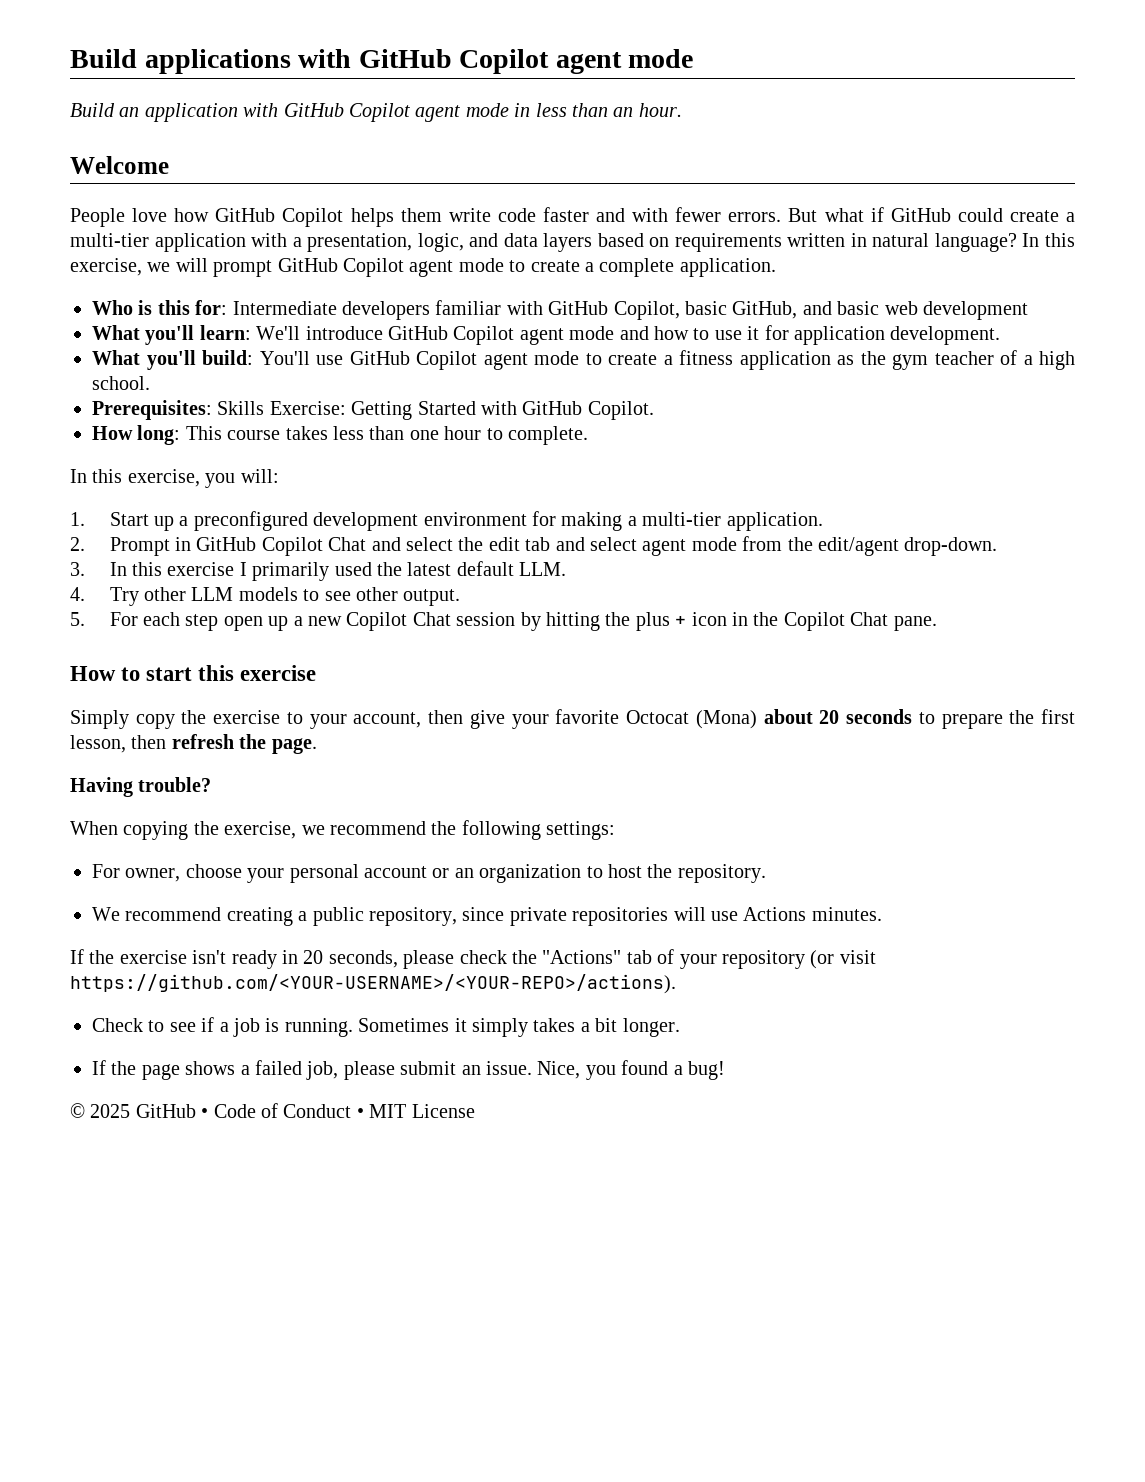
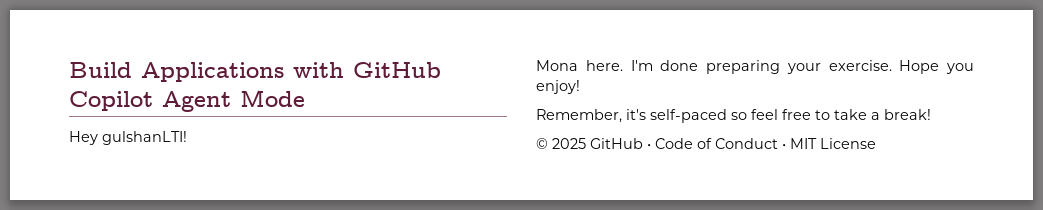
[70,49,694,74] [70,103,682,122] [70,156,169,174] [70,207,1076,227] [70,233,1075,252] [70,258,776,277] [92,300,1028,320] [92,325,1001,345] [92,350,1075,370] [92,376,150,390] [92,400,654,420] [92,425,588,445] [70,469,279,488] [70,511,823,531] [70,536,998,556] [70,561,567,581] [70,587,461,606] [70,612,937,631] [70,665,317,681] [70,709,1075,729] [70,734,317,754] [70,777,212,797] [70,820,616,840] [92,864,766,883] [92,907,882,926] [70,949,876,969] [70,974,676,994] [92,1017,680,1037] [92,1060,725,1080] Build applications with GitHub Copilot agent mode // Build an application with GitHub Copilot agent mode in less than an hour. // Welcome // People love how GitHub Copilot helps them write code faster and with fewer errors. But what if GitHub could create a multi-tier application with a presentation, logic, and data layers based on requirements written in natural language? In this exercise, we will prompt GitHub Copilot agent mode to create a complete application. // Who is this for: Intermediate developers familiar with GitHub Copilot, basic GitHub, and basic web development // What you'll learn: We'll introduce GitHub Copilot agent mode and how to use it for application development. // What you'll build: You'll use GitHub Copilot agent mode to create a fitness application as the gym teacher of a high school. // Prerequisites: Skills Exercise: Getting Started with GitHub Copilot. // How long: This course takes less than one hour to complete. // In this exercise, you will: // 1. Start up a preconfigured development environment for making a multi-tier application. // 2. Prompt in GitHub Copilot Chat and select the edit tab and select agent mode from the edit/agent drop-down. // 3. In this exercise I primarily used the latest default LLM. // 4. Try other LLM models to see other output. // 5. For each step open up a new Copilot Chat session by hitting the plus + icon in the Copilot Chat pane. // How to start this exercise // Simply copy the exercise to your account, then give your favorite Octocat (Mona) about 20 seconds to prepare the first lesson, then refresh the page. // Having trouble? // When copying the exercise, we recommend the following settings: // For owner, choose your personal account or an organization to host the repository. // We recommend creating a public repository, since private repositories will use Actions minutes. // If the exercise isn't ready in 20 seconds, please check the "Actions" tab of your repository (or visit https://github.com/<YOUR-USERNAME>/<YOUR-REPO>/actions). // Check to see if a job is running. Sometimes it simply takes a bit longer. // If the page shows a failed job, please submit an issue. Nice, you found a bug! -> [69,62,441,82] [69,90,305,112] [69,131,187,145] [536,60,974,74] [536,80,580,94] [536,109,931,123] Build Applications with GitHub Copilot Agent Mode // Hey gulshanLTI! // Mona here. I'm done preparing your exercise. Hope you enjoy! // Remember, it's self-paced so feel free to take a break!

